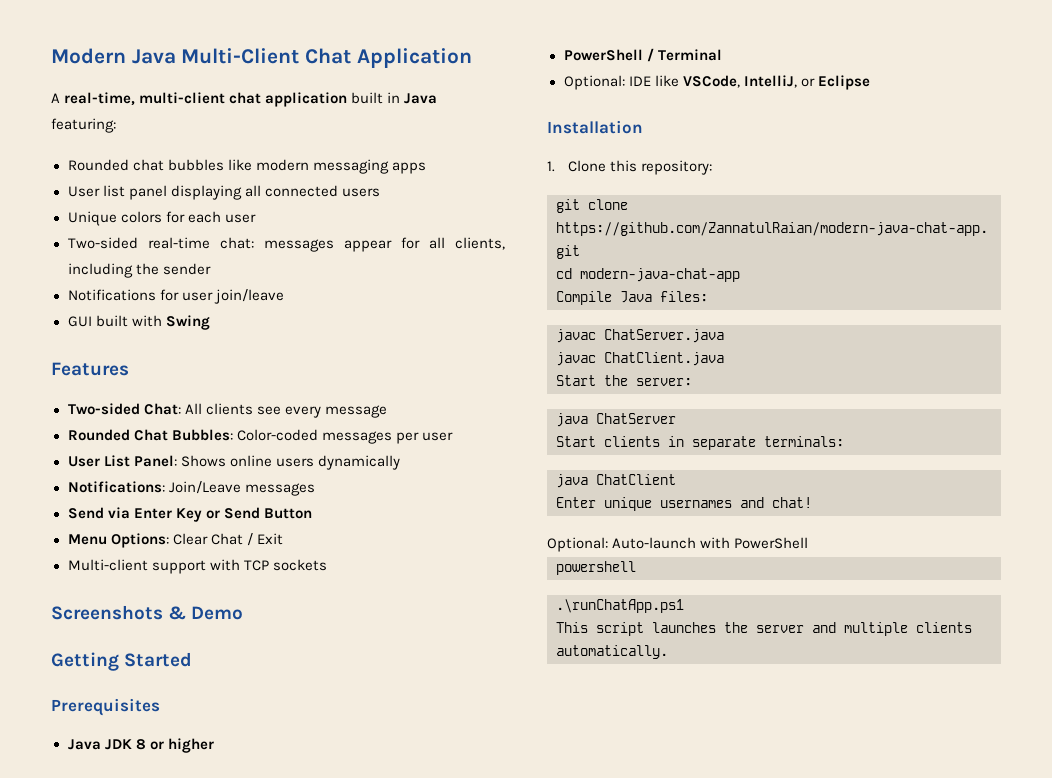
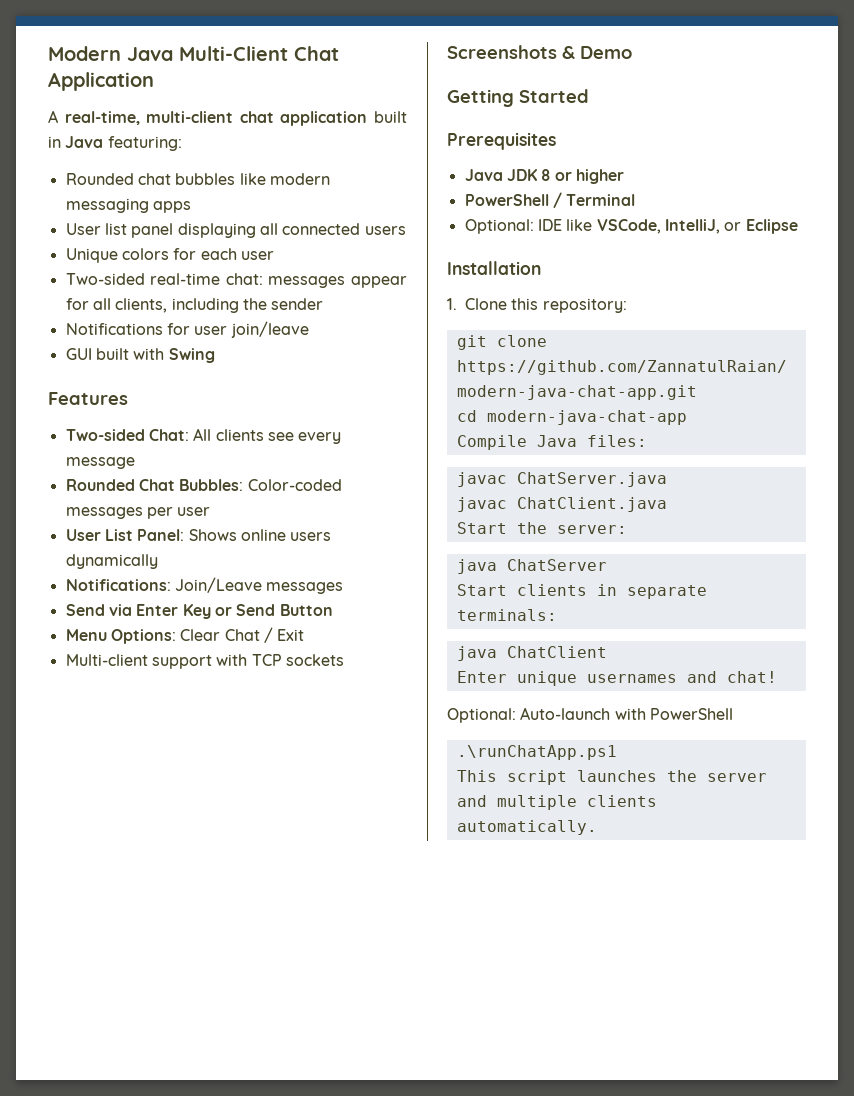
[556,561,636,575] // powershell -> (733, 714) none

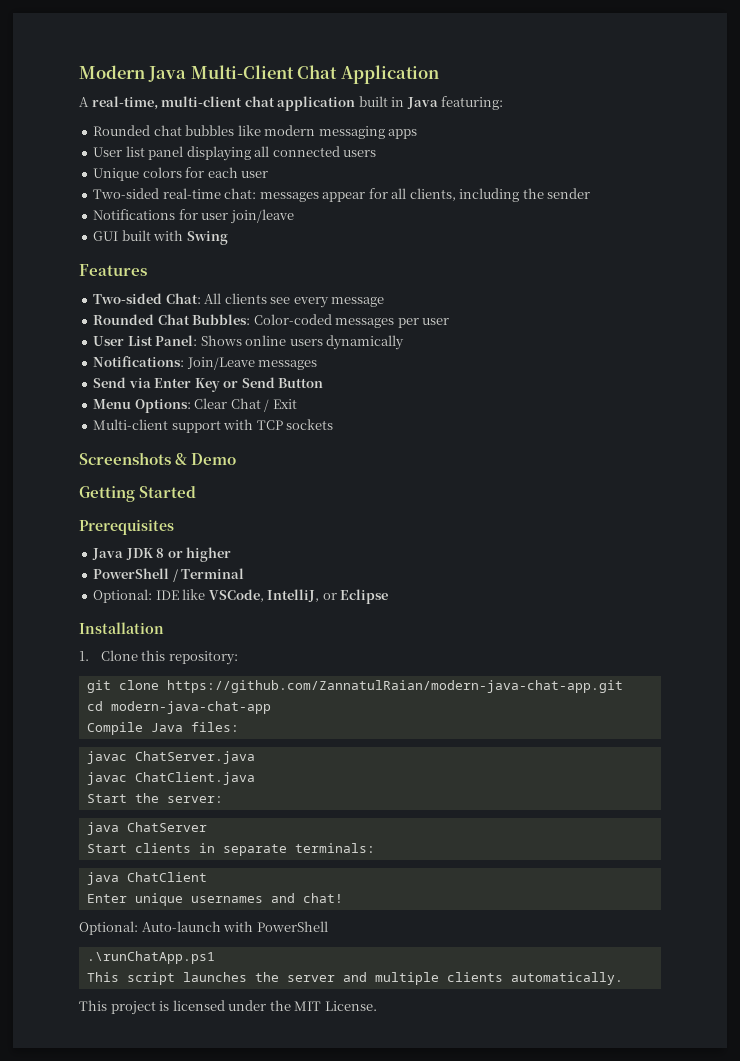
(597, 827) none -> [79,1000,377,1015] // This project is licensed under the MIT License.

